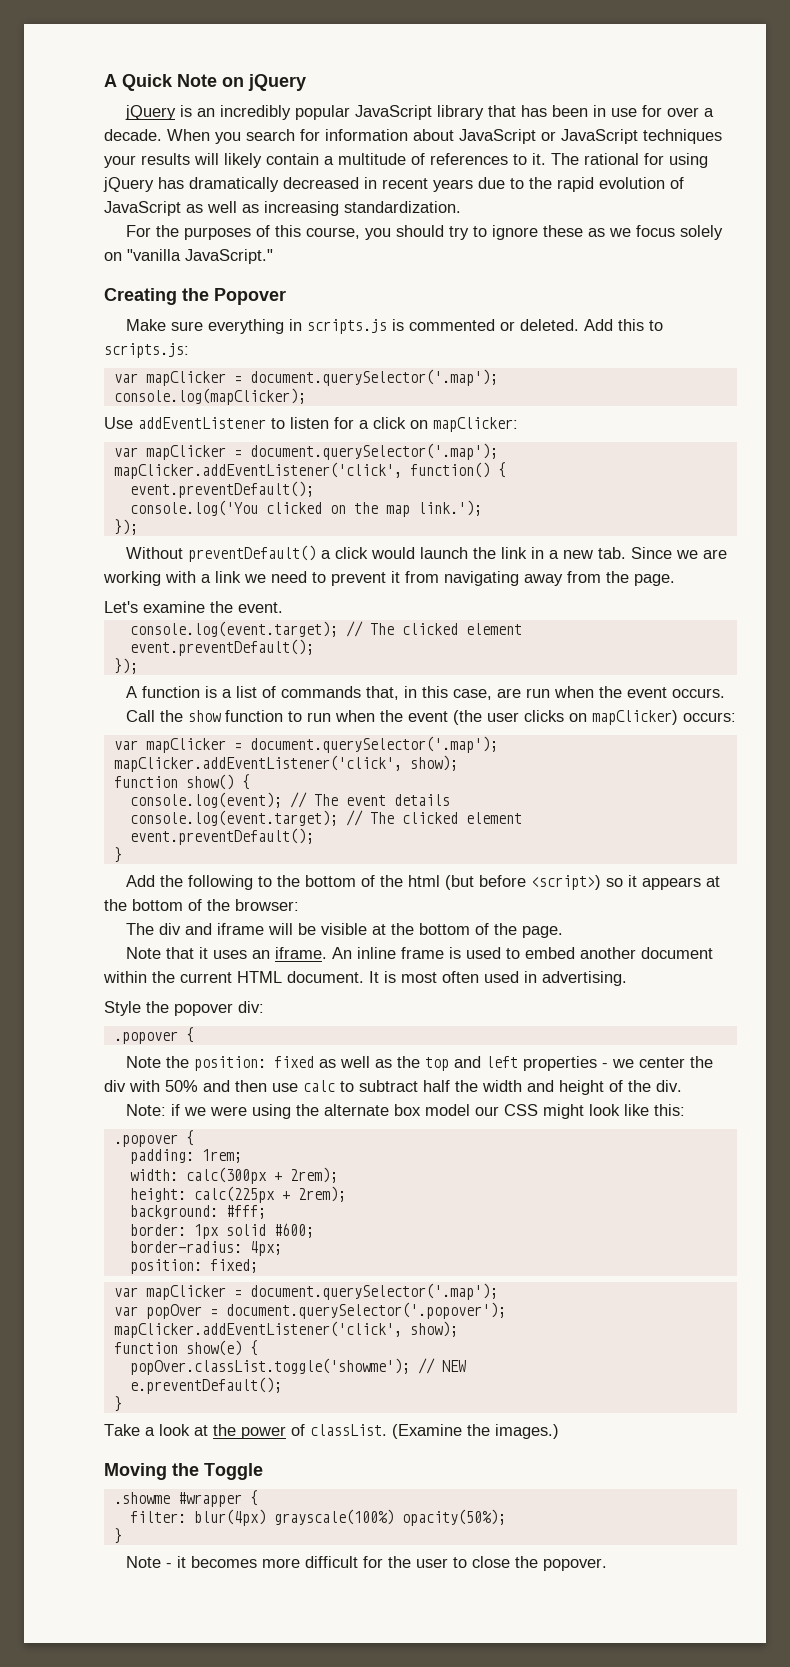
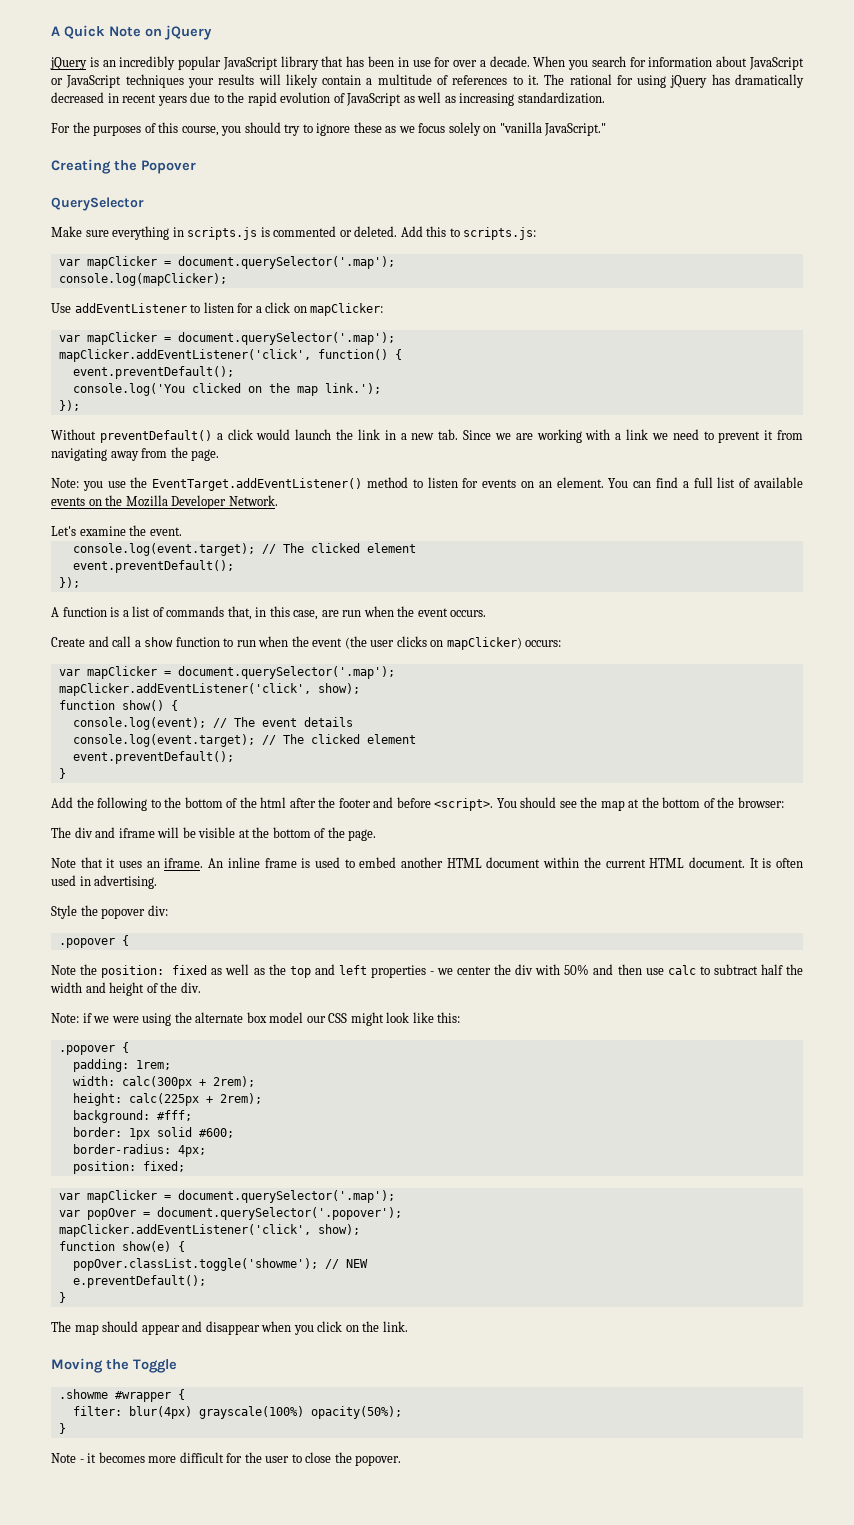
(286, 296) none -> [51,197,144,211] // QuerySelector
(675, 580) none -> [51,477,803,491] [51,495,278,509] // Note: you use the EventTarget.addEventListener() method to listen for events on an element. You can find a full list of available events on the Mozilla Developer Network.
[125,710,183,722] Call the -> [51,636,141,647] Create and call a
[444,875,701,890] (but before <script>) so it appears -> [289,797,625,811] after the footer and before <script>. You should see the map
(636, 953) none -> [446,858,482,868] HTML
[401,972,437,983] most -> (772, 863) none
[104,1424,559,1439] Take a look at the power of classList. (Examine the images.) -> [51,1321,408,1335] The map should appear and disappear when you click on the link.

